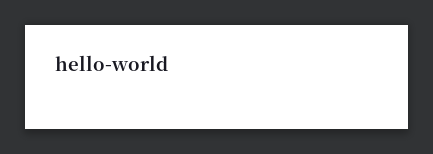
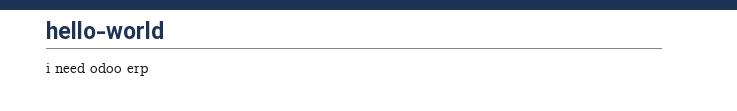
(168, 63) none -> [46,63,148,76] // i need odoo erp

